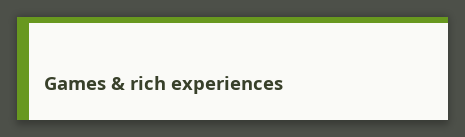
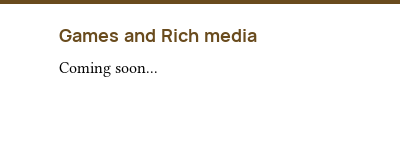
[111,76,283,94] & rich experiences -> [123,29,257,42] [59,62,159,77] and Rich media // Coming soon...

